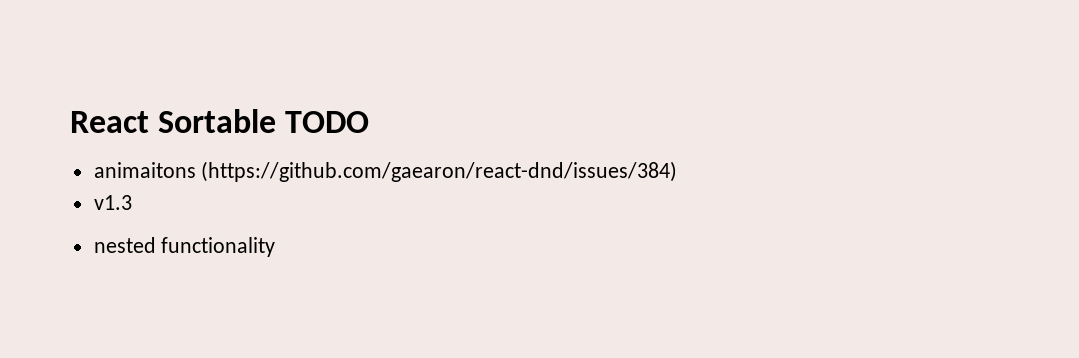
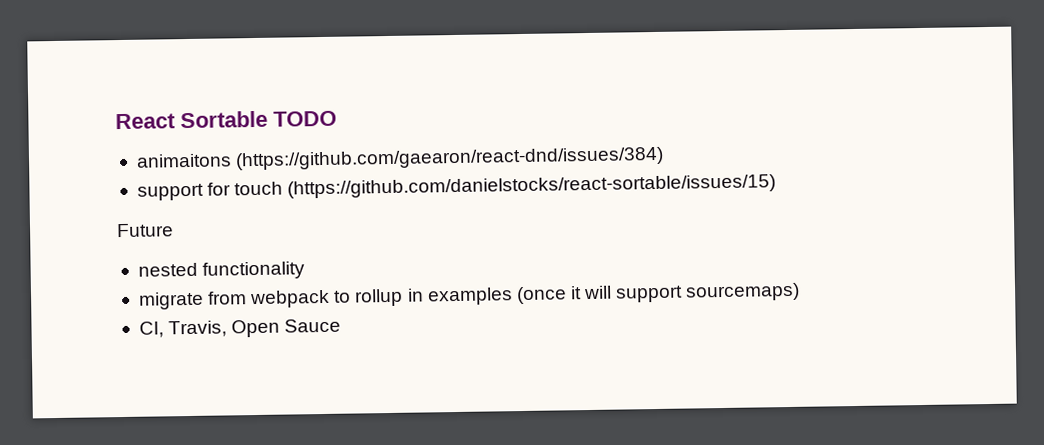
[93,195,132,210] [93,237,276,257] v1.3 // nested functionality -> [136,174,777,201] [116,223,174,238] [137,261,306,280] [138,282,801,310] [138,318,342,338] support for touch (https://github.com/danielstocks/react-sortable/issues/15) // Future // nested functionality // migrate from webpack to rollup in examples (once it will support sourcemaps) // CI, Travis, Open Sauce

